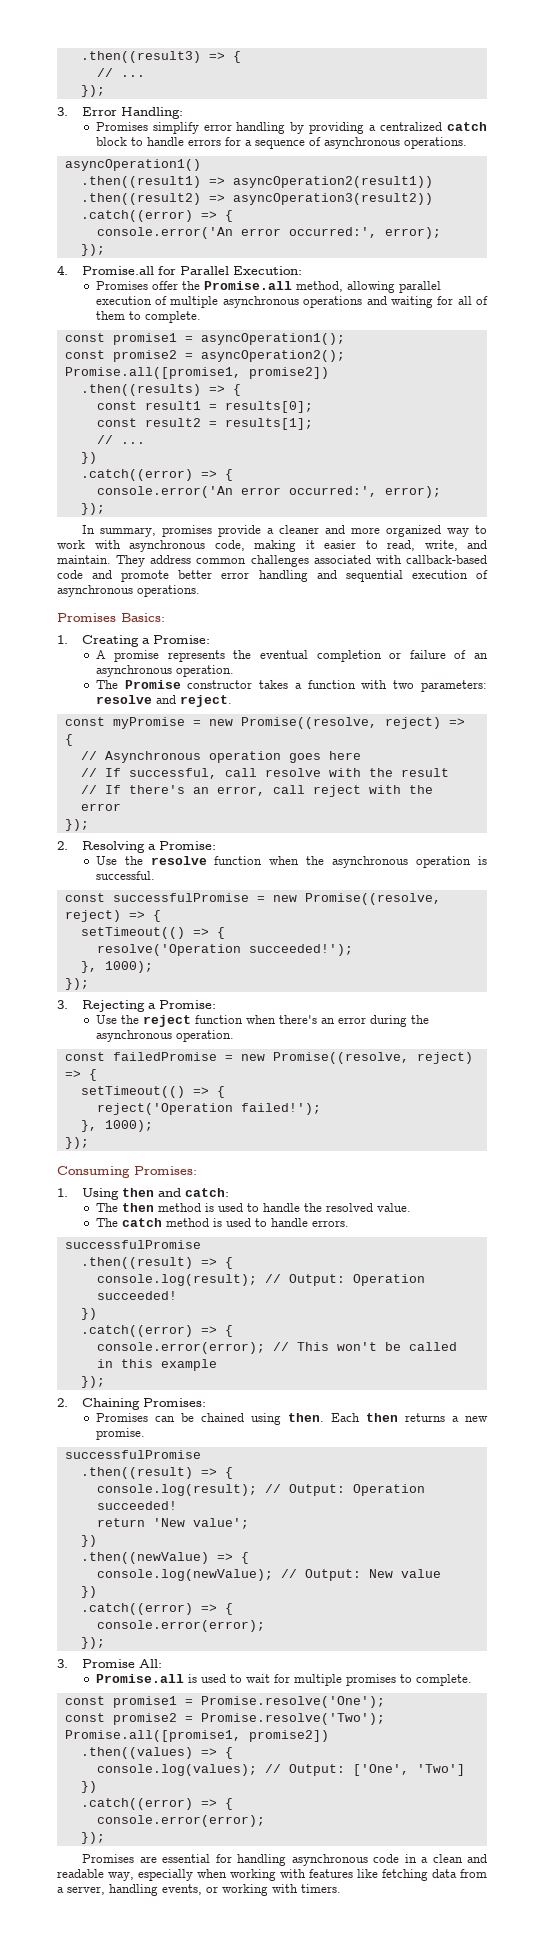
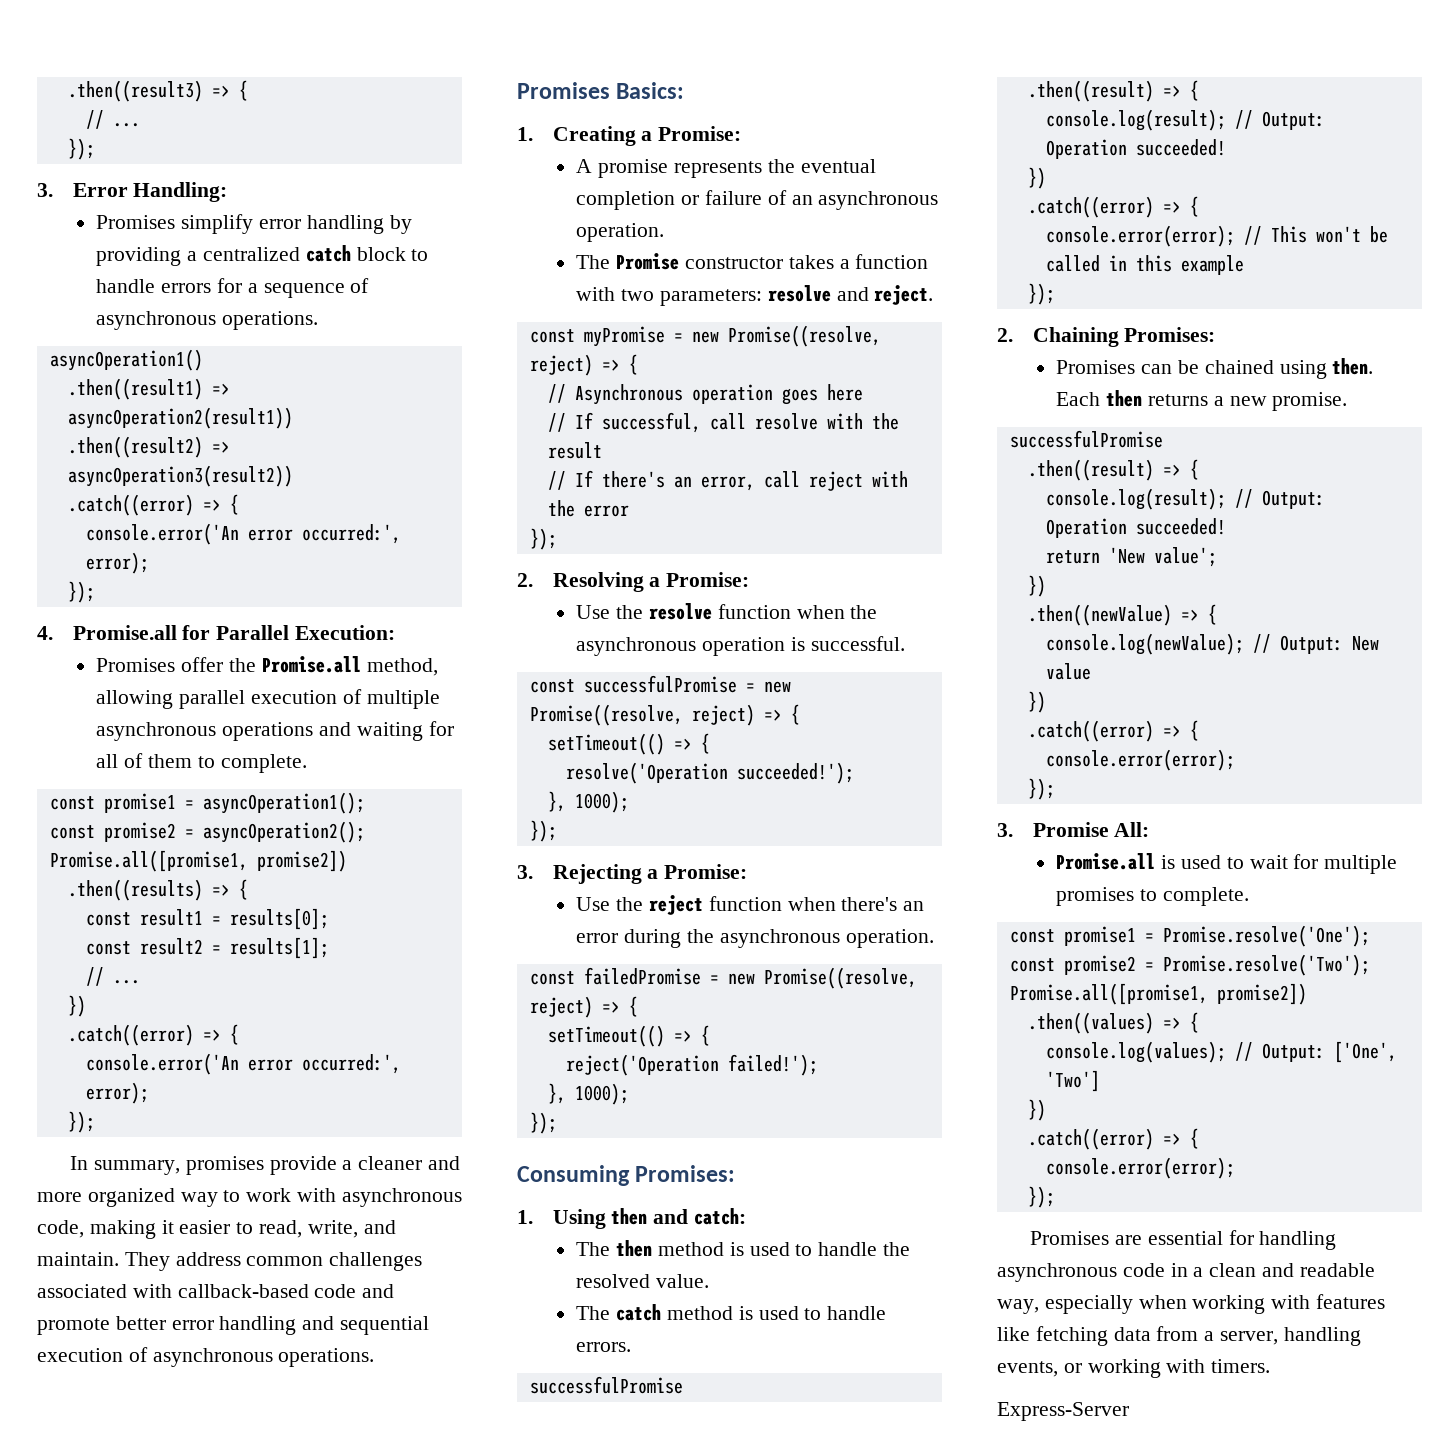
(341, 1888) none -> [997,1402,1129,1421] // Express-Server

